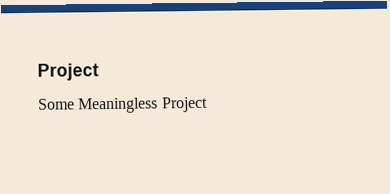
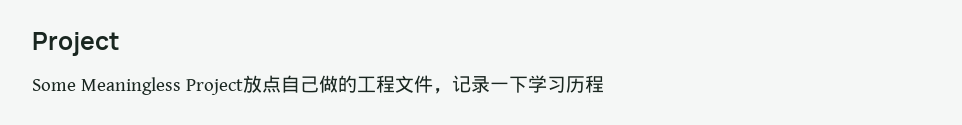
(208, 104) none -> [242,75,604,94] 放点自己做的工程文件，记录一下学习历程

